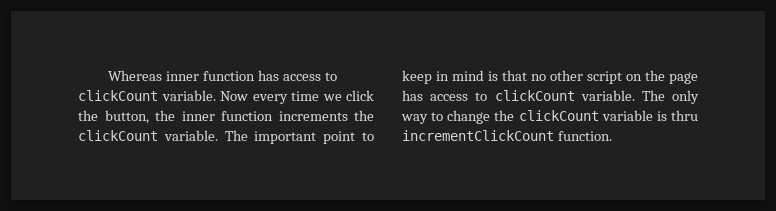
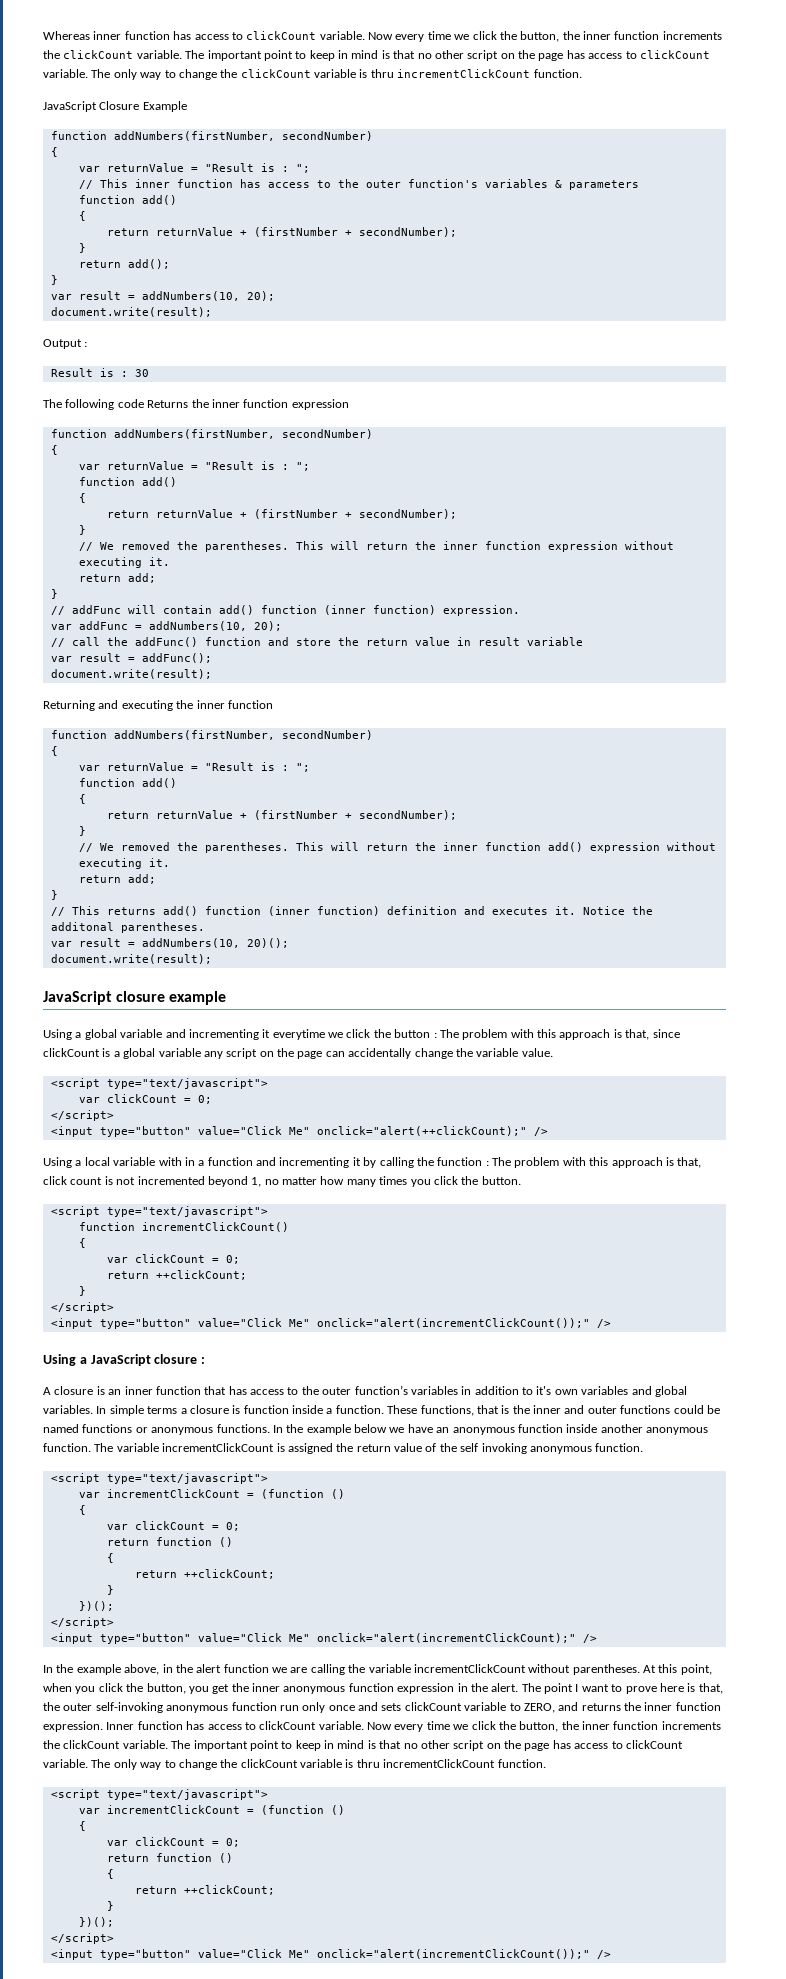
(612, 136) none -> [43,101,187,112] [50,131,373,141] [50,147,58,157] [78,163,310,173] [78,179,639,190] [78,195,177,205] [78,211,86,221] [106,227,457,237] [78,243,86,253] [78,259,170,269] [50,275,58,285] [50,291,275,301] [50,307,212,317] [43,339,88,349] [50,368,149,377] [43,399,349,410] [50,429,373,439] [50,445,58,455] [78,461,310,471] [78,477,177,487] [78,493,86,503] [106,509,457,519] [78,525,86,535] [78,541,674,552] [78,557,170,568] [78,573,156,583] [50,589,58,599] [50,605,520,616] [50,621,282,631] [50,637,583,647] [50,653,212,663] [50,669,212,679] [43,700,273,711] [50,730,373,740] [50,746,58,756] [78,762,310,772] [78,778,177,788] [78,794,86,804] [106,810,457,820] [78,826,86,836] [78,842,716,853] [78,858,170,869] [78,874,156,884] [50,890,58,900] [50,906,653,916] [50,922,205,933] [50,938,289,948] [50,954,212,964] [43,991,227,1005] [43,1029,680,1040] [43,1048,553,1059] [50,1078,268,1089] [78,1094,212,1104] [50,1110,114,1121] [50,1126,548,1137] [43,1157,702,1168] [43,1176,521,1187] [50,1206,268,1217] [78,1222,289,1232] [78,1238,86,1248] [106,1254,240,1264] [106,1270,247,1280] [78,1286,86,1296] [50,1302,114,1313] [50,1318,611,1329] [43,1354,206,1366] [43,1385,687,1397] [43,1405,720,1416] [43,1424,708,1435] [43,1443,644,1454] [50,1473,268,1484] [78,1489,345,1499] [78,1505,86,1515] [106,1521,240,1531] [106,1537,233,1547] [106,1553,114,1563] [134,1569,275,1579] [106,1585,114,1595] [78,1601,114,1611] [50,1617,114,1628] [50,1633,597,1644] [43,1664,712,1675] [43,1683,723,1694] [43,1702,721,1713] [43,1721,721,1732] [43,1740,683,1751] [43,1759,546,1770] [50,1789,268,1800] [78,1805,345,1815] [78,1821,86,1831] [106,1837,240,1847] [106,1853,233,1863] [106,1869,114,1879] [134,1885,275,1895] [106,1901,114,1911] [78,1917,114,1927] [50,1933,114,1944] [50,1949,611,1960] // JavaScript Closure Example // function addNumbers(firstNumber, secondNumber) // { // var returnValue = "Result is : "; // // This inner function has access to the outer function's variables & parameters // function add() // { // return returnValue + (firstNumber + secondNumber); // } // return add(); // } // var result = addNumbers(10, 20); // document.write(result); // Output : // Result is : 30 // The following code Returns the inner function expression // function addNumbers(firstNumber, secondNumber) // { // var returnValue = "Result is : "; // function add() // { // return returnValue + (firstNumber + secondNumber); // } // // We removed the parentheses. This will return the inner function expression without executing it. // return add; // } // // addFunc will contain add() function (inner function) expression. // var addFunc = addNumbers(10, 20); // // call the addFunc() function and store the return value in result variable // var result = addFunc(); // document.write(result); // Returning and executing the inner function // function addNumbers(firstNumber, secondNumber) // { // var returnValue = "Result is : "; // function add() // { // return returnValue + (firstNumber + secondNumber); // } // // We removed the parentheses. This will return the inner function add() expression without executing it. // return add; // } // // This returns add() function (inner function) definition and executes it. Notice the additonal parentheses. // var result = addNumbers(10, 20)(); // document.write(result); // JavaScript closure example // Using a global variable and incrementing it everytime we click the button : The problem with this approach is that, since clickCount is a global variable any script on the page can accidentally change the variable value. // <script type="text/javascript"> // var clickCount = 0; // </script> // <input type="button" value="Click Me" onclick="alert(++clickCount);" /> // Using a local variable with in a function and incrementing it by calling the function : The problem with this approach is that, click count is not incremented beyond 1, no matter how many times you click the button. // <script type="text/javascript"> // function incrementClickCount() // { // var clickCount = 0; // return ++clickCount; // } // </script> // <input type="button" value="Click Me" onclick="alert(incrementClickCount());" /> // Using a JavaScript closure : // A closure is an inner function that has access to the outer function’s variables in addition to it's own variables and global variables. In simple terms a closure is function inside a function. These functions, that is the inner and outer functions could be named functions or anonymous functions. In the example below we have an anonymous function inside another anonymous function. The variable incrementClickCount is assigned the return value of the self invoking anonymous function. // <script type="text/javascript"> // var incrementClickCount = (function () // { // var clickCount = 0; // return function () // { // return ++clickCount; // } // })(); // </script> // <input type="button" value="Click Me" onclick="alert(incrementClickCount);" /> // In the example above, in the alert function we are calling the variable incrementClickCount without parentheses. At this point, when you click the button, you get the inner anonymous function expression in the alert. The point I want to prove here is that, the outer self-invoking anonymous function run only once and sets clickCount variable to ZERO, and returns the inner function expression. Inner function has access to clickCount variable. Now every time we click the button, the inner function increments the clickCount variable. The important point to keep in mind is that no other script on the page has access to clickCount variable. The only way to change the clickCount variable is thru incrementClickCount function. // <script type="text/javascript"> // var incrementClickCount = (function () // { // var clickCount = 0; // return function () // { // return ++clickCount; // } // })(); // </script> // <input type="button" value="Click Me" onclick="alert(incrementClickCount());" />

